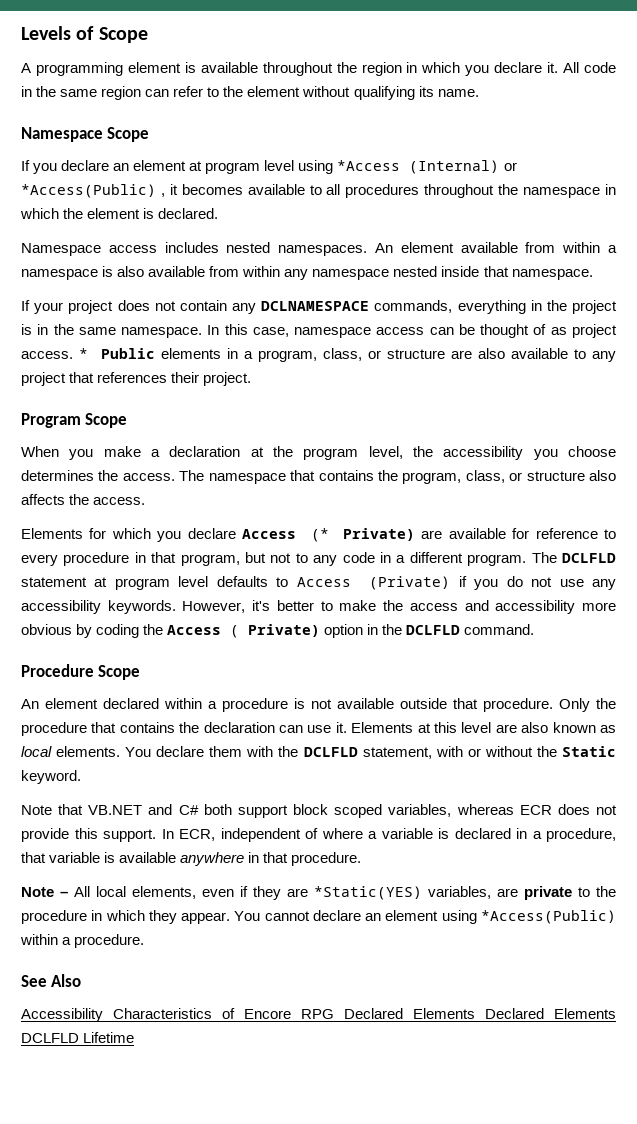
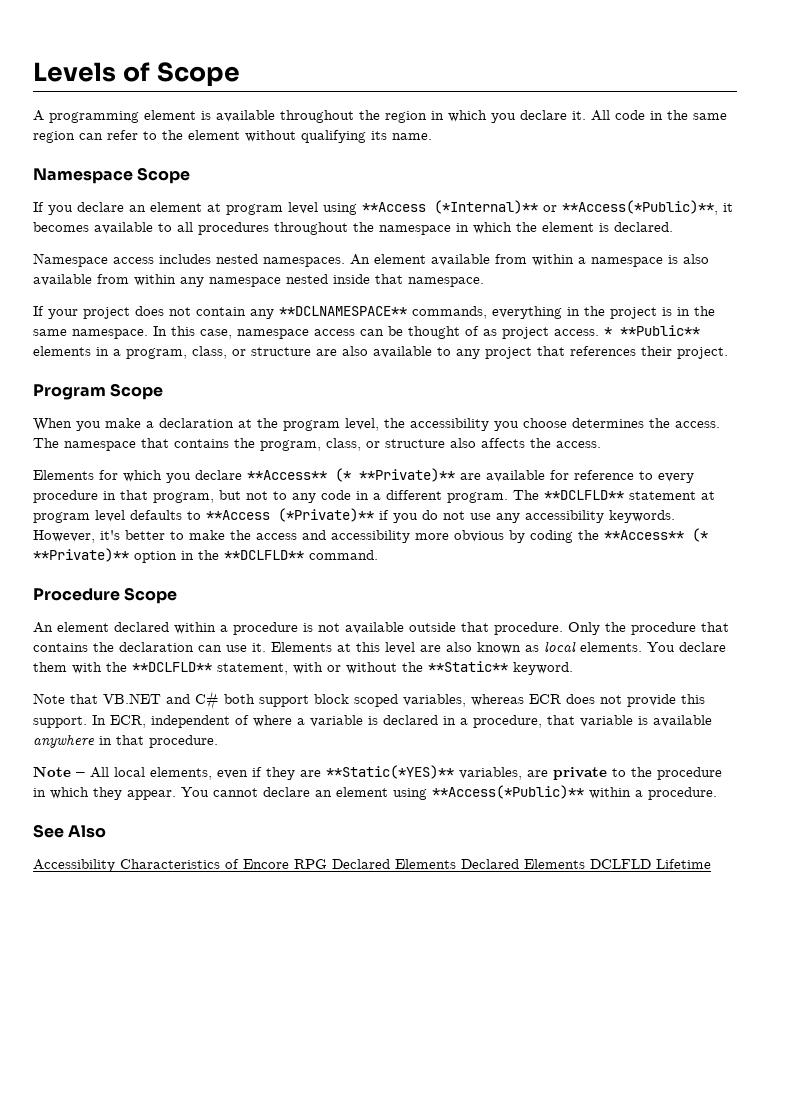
[337,160,517,174] [21,184,165,198] *Access (Internal) or *Access(Public) , -> [362,200,718,215] **Access (*Internal)** or **Access(*Public)**,
[261,301,370,311] DCLNAMESPACE -> [279,306,407,316] **DCLNAMESPACE**
[101,348,156,359] Public -> [620,325,700,336] **Public**
[242,528,415,542] Access (* Private) -> [247,468,455,482] **Access** (* **Private)**
[561,553,616,563] DCLFLD -> [544,490,624,500] **DCLFLD**
[296,576,451,590] Access (Private) -> [206,508,374,522] **Access (*Private)**
[167,624,321,638] Access ( Private) -> [604,528,708,542] [33,548,129,562] **Access** (* **Private)**
[406,625,461,635] DCLFLD -> [224,550,304,560] **DCLFLD**
[303,747,358,757] DCLFLD -> [132,662,212,672] **DCLFLD**
[562,746,617,757] Static -> [428,661,508,672] **Static**
[314,886,422,900] *Static(YES) -> [326,765,454,779] **Static(*YES)**
[480,910,616,924] *Access(Public) -> [432,785,584,799] **Access(*Public)**

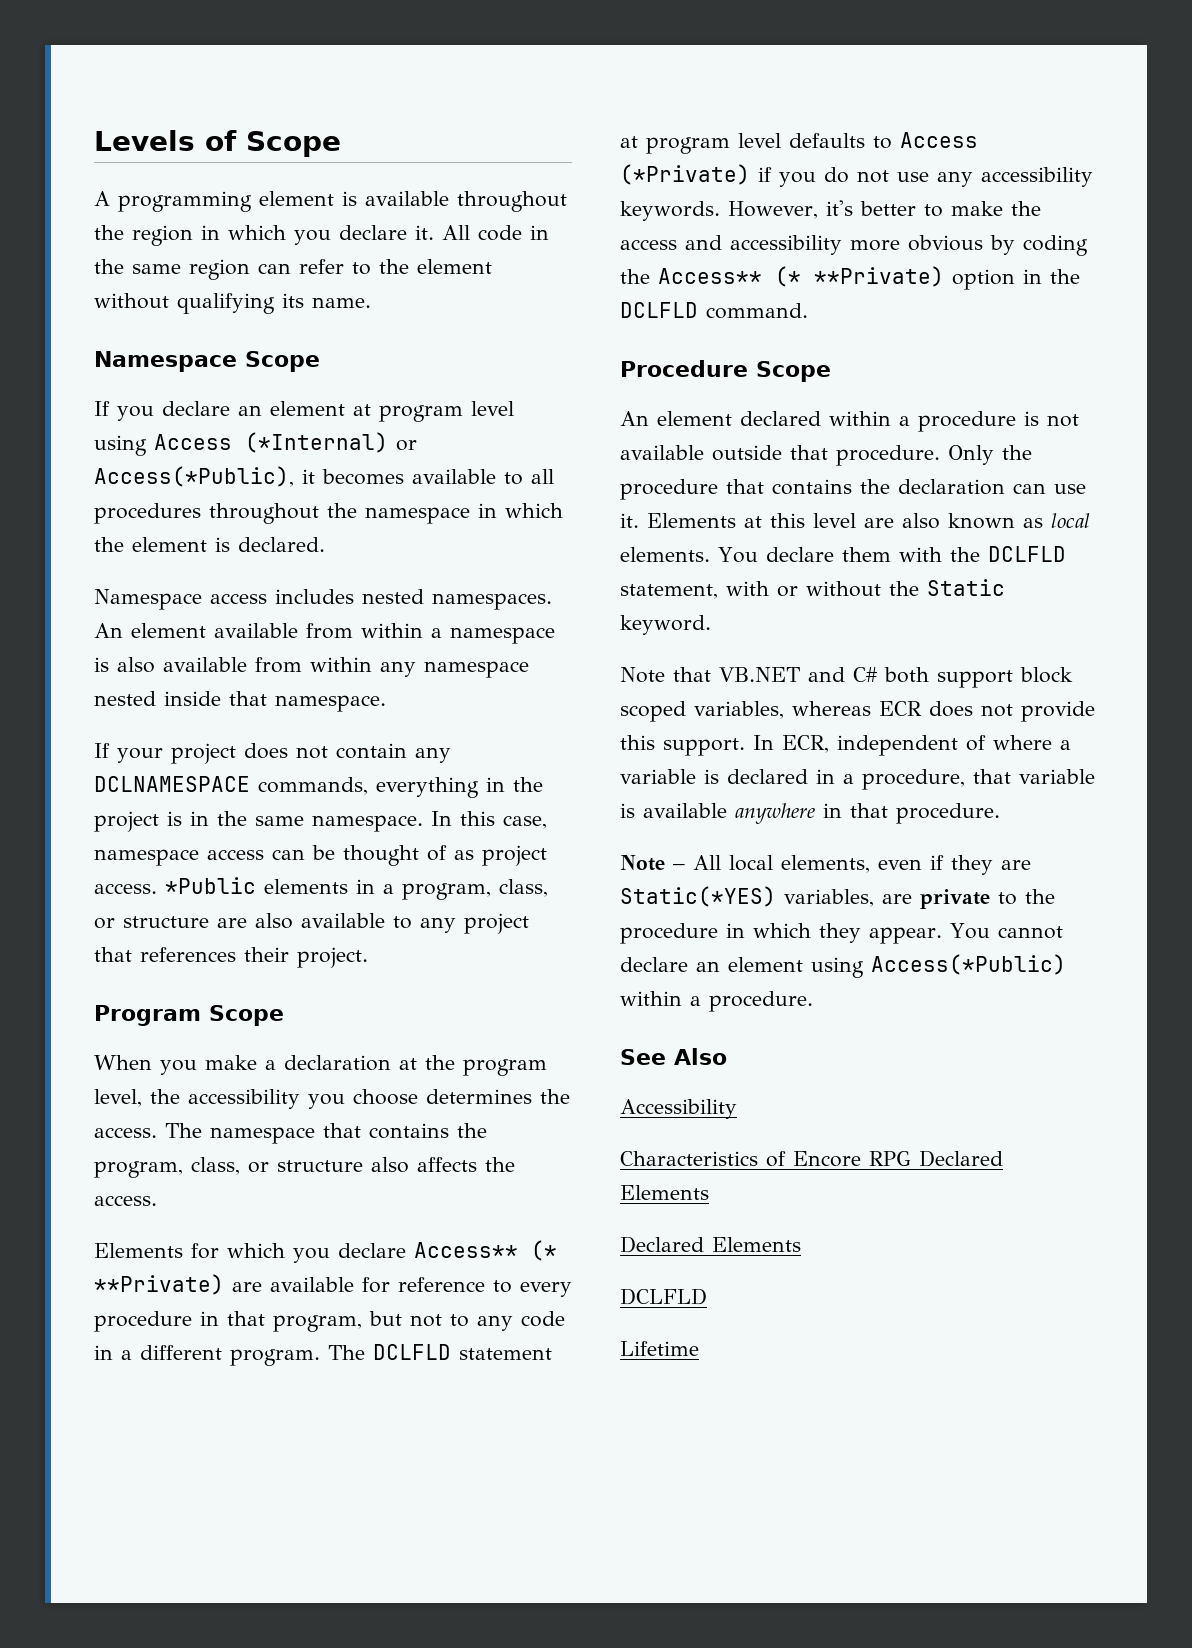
[362,200,718,215] **Access (*Internal)** or **Access(*Public)**, -> [154,432,417,453] [94,466,294,487] Access (*Internal) or Access(*Public),
[279,306,407,316] **DCLNAMESPACE** -> [94,776,250,792] DCLNAMESPACE
[604,325,700,336] * **Public** -> [165,877,256,894] *Public
[247,468,455,482] **Access** (* **Private)** -> [414,1240,557,1261] [94,1274,224,1295] Access** (* **Private)
[544,490,624,500] **DCLFLD** -> [373,1344,451,1360] DCLFLD
[206,508,374,522] **Access (*Private)** -> [900,132,978,148] [620,164,750,185] Access (*Private)
[604,528,708,542] [33,548,129,562] **Access** (* **Private)** -> [658,266,944,287] Access** (* **Private)
[224,550,304,560] **DCLFLD** -> [620,302,698,318] DCLFLD
[132,662,212,672] **DCLFLD** -> [987,546,1066,562] DCLFLD
[428,661,508,672] **Static** -> [927,579,1005,596] Static
[326,765,454,779] **Static(*YES)** -> [620,886,776,907] Static(*YES)
[432,785,584,799] **Access(*Public)** -> [871,954,1066,975] Access(*Public)
(115, 865) none -> (737, 1109) //
[461,859,651,869] Declared Elements DCLFLD -> [620,1236,801,1253] [620,1288,707,1305] // Declared Elements // DCLFLD //

